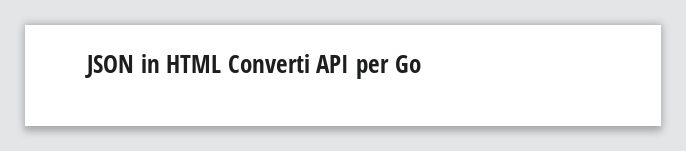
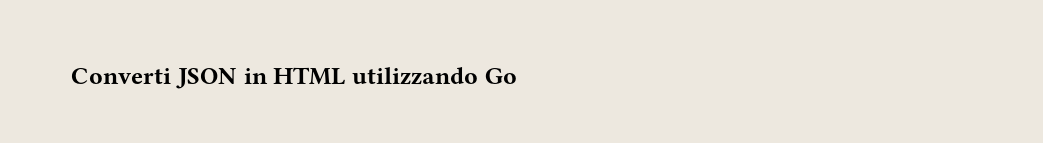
(85, 66) none -> [71,68,171,84] Converti
[227,54,390,79] Converti API per -> [352,67,478,85] utilizzando

